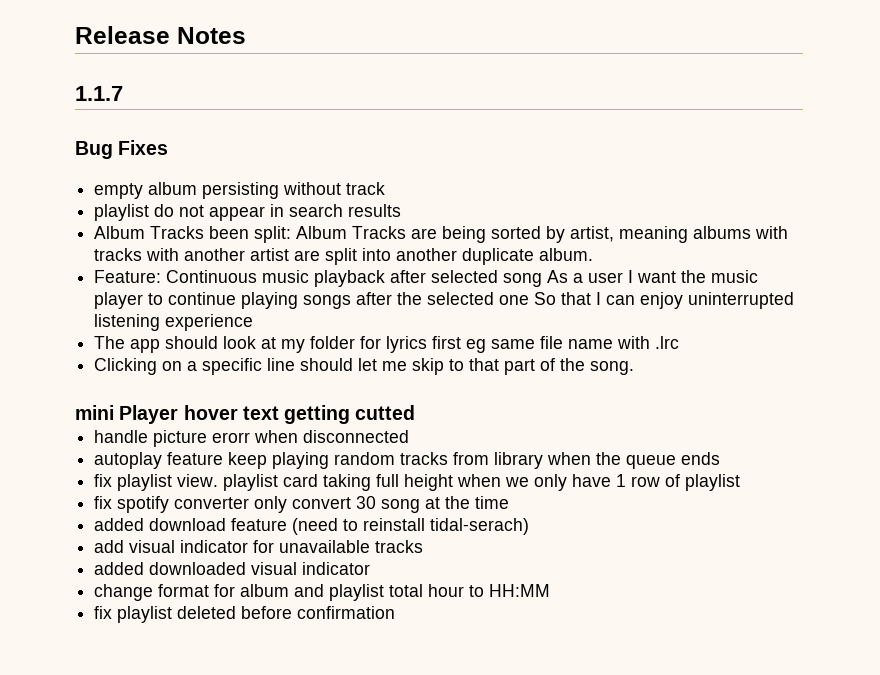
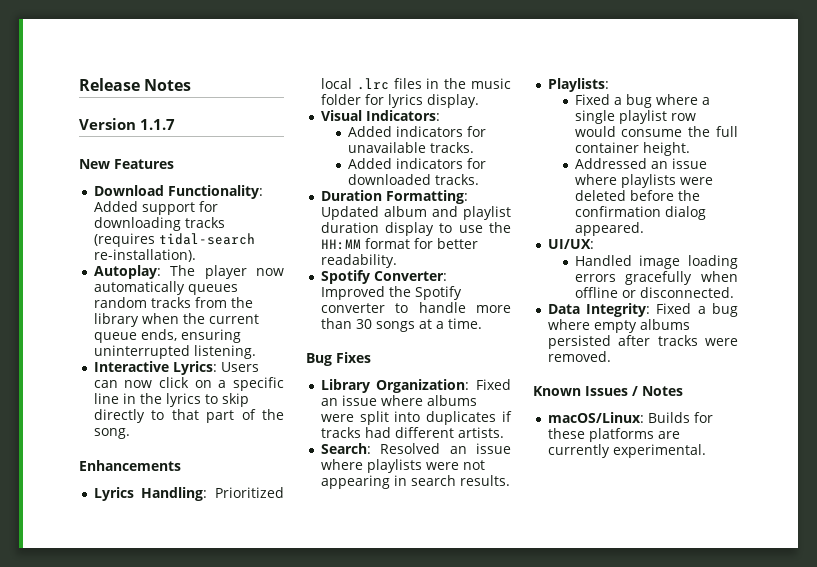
(246, 35) none -> [79,118,136,130] Version
[75,140,169,159] [94,182,386,199] [94,204,402,221] [94,226,789,243] [94,248,594,265] [94,270,759,287] [94,292,795,309] [94,314,254,331] [94,336,680,353] [94,358,445,375] Bug Fixes // empty album persisting without track // playlist do not appear in search results // Album Tracks been split: Album Tracks are being sorted by artist, meaning albums with tracks with another artist are split into another duplicate album. // Feature: Continuous music playback after selected song As a user I want the music player to continue playing songs after the selected one So that I can enjoy uninterrupted listening experience // The app should look at my folder for lyrics first eg same file name with .lrc // Clicking on a specific line should let me skip -> [79,159,174,169] [93,185,263,199] [93,201,218,215] [93,217,225,231] [93,233,255,247] [93,249,196,262] [93,265,284,279] [93,281,238,295] [93,297,253,308] [93,313,259,327] [93,329,241,343] [93,345,256,359] [93,361,259,375] [93,377,284,391] [93,393,249,407] [93,409,145,423] New Features // Download Functionality: Added support for downloading tracks (requires tidal-search re-installation). // Autoplay: The player now automatically queues random tracks from the library when the current queue ends, ensuring uninterrupted listening. // Interactive Lyrics: Users can now click on a specific line in the lyrics to skip directly
[75,405,416,424] [94,430,410,447] [94,452,721,469] [94,474,741,491] [94,496,510,513] [94,518,530,535] [94,540,424,553] [94,562,371,575] [94,584,551,601] [94,606,396,623] mini Player hover text getting cutted // handle picture erorr when disconnected // autoplay feature keep playing random tracks from library when the queue ends // fix playlist view. playlist card taking full height when we only have 1 row of playlist // fix spotify converter only convert 30 song at the time // added download feature (need to reinstall tidal-serach) // add visual indicator for unavailable tracks // added downloaded visual indicator // change format for album and playlist total hour to HH:MM // fix playlist deleted before confirmation -> [79,460,181,471] [93,487,284,501] [320,78,511,90] [320,94,479,108] [320,110,440,121] [347,126,486,137] [347,142,474,153] [347,158,486,169] [347,174,479,185] [320,190,468,204] [320,206,511,220] [320,222,511,236] [320,238,478,250] [320,254,397,268] [320,270,447,284] [320,286,462,300] [320,302,511,313] [320,318,482,332] [306,352,371,366] [320,379,511,393] [320,395,477,406] [320,411,512,425] [320,427,504,438] [320,443,511,454] [320,459,485,473] [320,475,510,489] [547,78,609,92] [574,94,710,108] [574,110,696,124] [574,126,738,137] [574,142,690,156] [574,158,707,169] [574,174,713,188] [574,190,700,201] [574,206,706,220] [574,222,644,236] [547,239,594,249] [574,255,738,269] [574,271,738,285] [574,287,734,298] [547,303,738,317] [547,319,690,333] [547,335,738,349] [547,351,611,362] [533,386,683,396] [547,412,713,423] [547,428,680,442] [547,444,706,458] Enhancements // Lyrics Handling: Prioritized local .lrc files in the music folder for lyrics display. // Visual Indicators: // Added indicators for unavailable tracks. // Added indicators for downloaded tracks. // Duration Formatting: Updated album and playlist duration display to use the HH:MM format for better readability. // Spotify Converter: Improved the Spotify converter to handle more than 30 songs at a time. // Bug Fixes // Library Organization: Fixed an issue where albums were split into duplicates if tracks had different artists. // Search: Resolved an issue where playlists were not appearing in search results. // Playlists: // Fixed a bug where a single playlist row would consume the full container height. // Addressed an issue where playlists were deleted before the confirmation dialog appeared. // UI/UX: // Handled image loading errors gracefully when offline or disconnected. // Data Integrity: Fixed a bug where empty albums persisted after tracks were removed. // Known Issues / Notes // macOS/Linux: Builds for these platforms are currently experimental.

